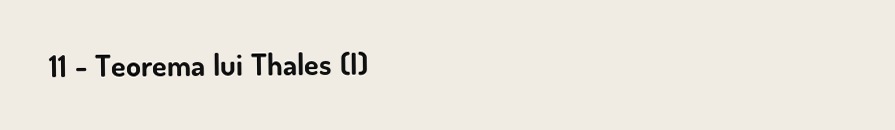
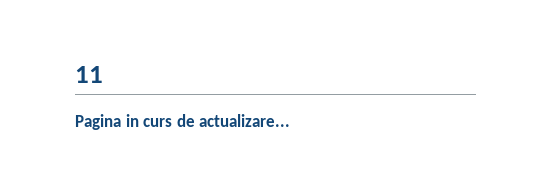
[75,51,369,77] - Teorema lui Thales (I) -> [75,114,291,130] // Pagina in curs de actualizare...

